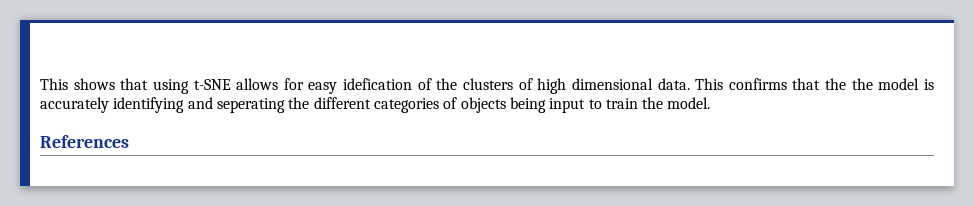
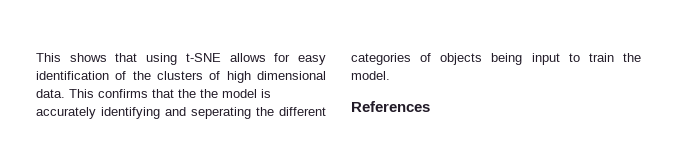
[343,78,413,90] idefication -> [36,71,109,80] identification

